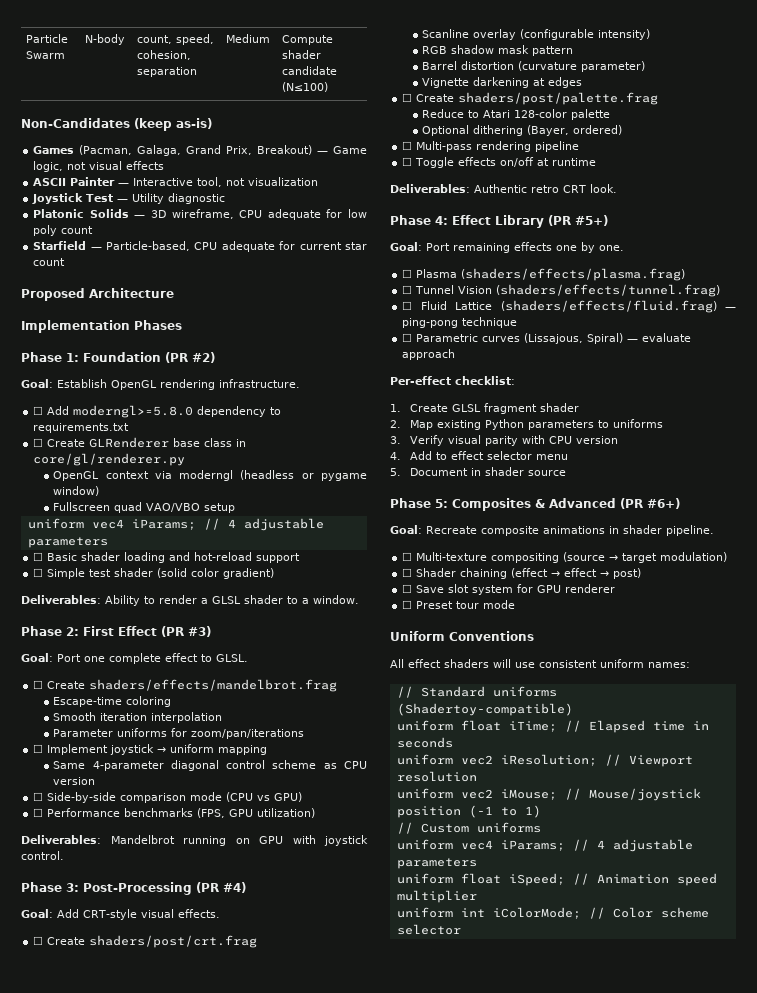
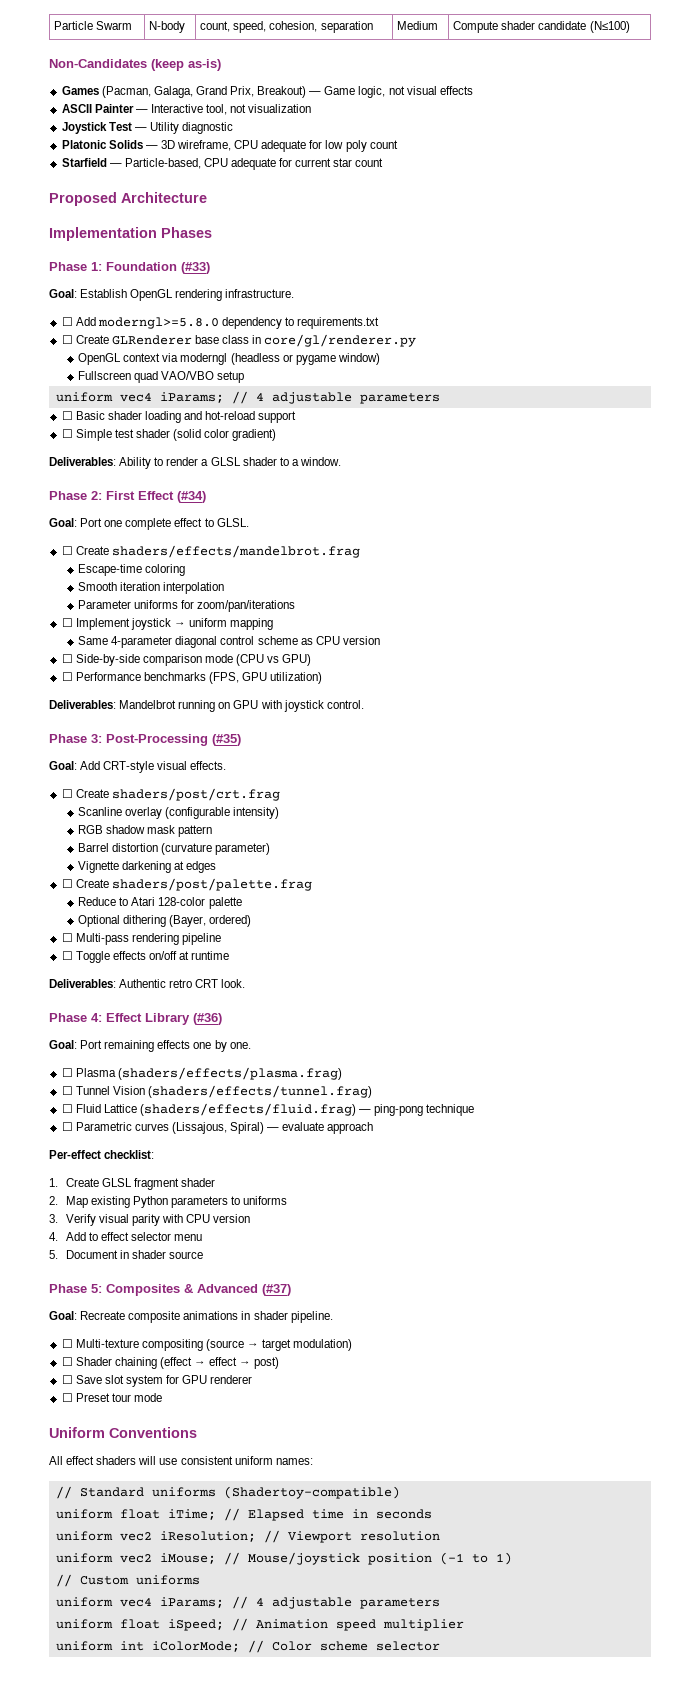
[165,352,215,363] (PR #2) -> [181,262,210,274] (#33)
[161,626,211,637] (PR #3) -> [177,491,206,503] (#34)
[196,882,246,893] (PR #4) -> [212,734,241,746] (#35)
[548,215,608,226] (PR #5+) -> [193,1013,222,1025] (#36)
[620,498,680,509] (PR #6+) -> [262,1284,291,1296] (#37)

